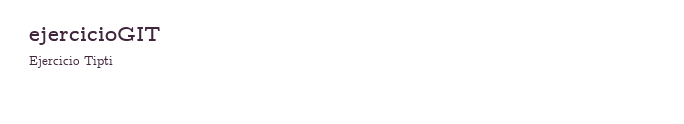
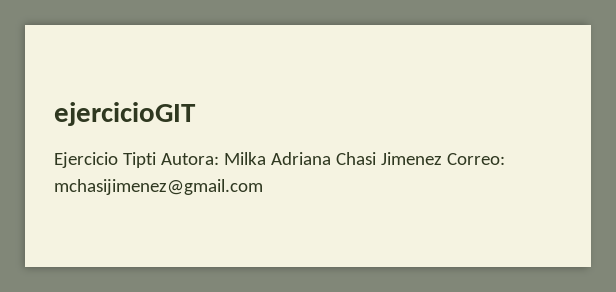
(113, 62) none -> [160,152,505,165] [54,179,263,195] Autora: Milka Adriana Chasi Jimenez Correo: mchasijimenez@gmail.com

